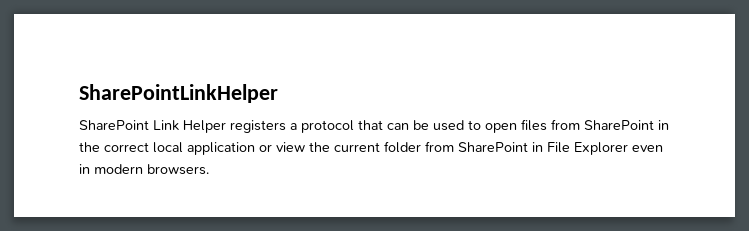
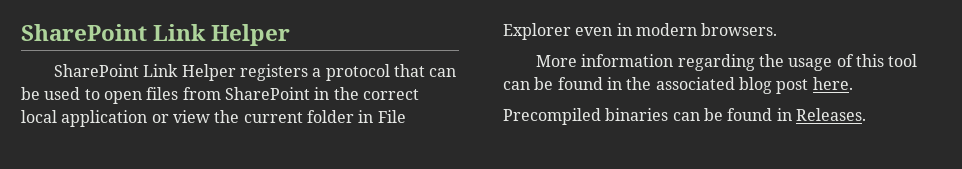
[79,84,278,103] SharePointLinkHelper -> [21,24,291,46] SharePoint Link Helper
[425,141,528,152] from SharePoint -> (354, 116) none
(209, 169) none -> [535,54,918,71] [503,77,853,94] [503,108,866,125] // More information regarding the usage of this tool can be found in the associated blog post here. // Precompiled binaries can be found in Releases.

